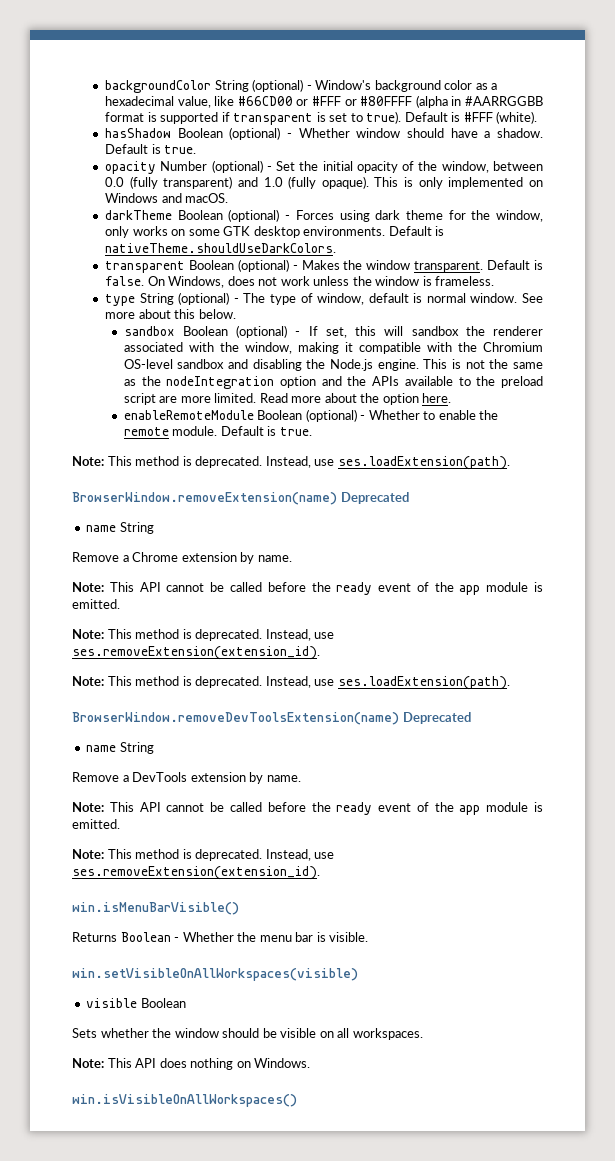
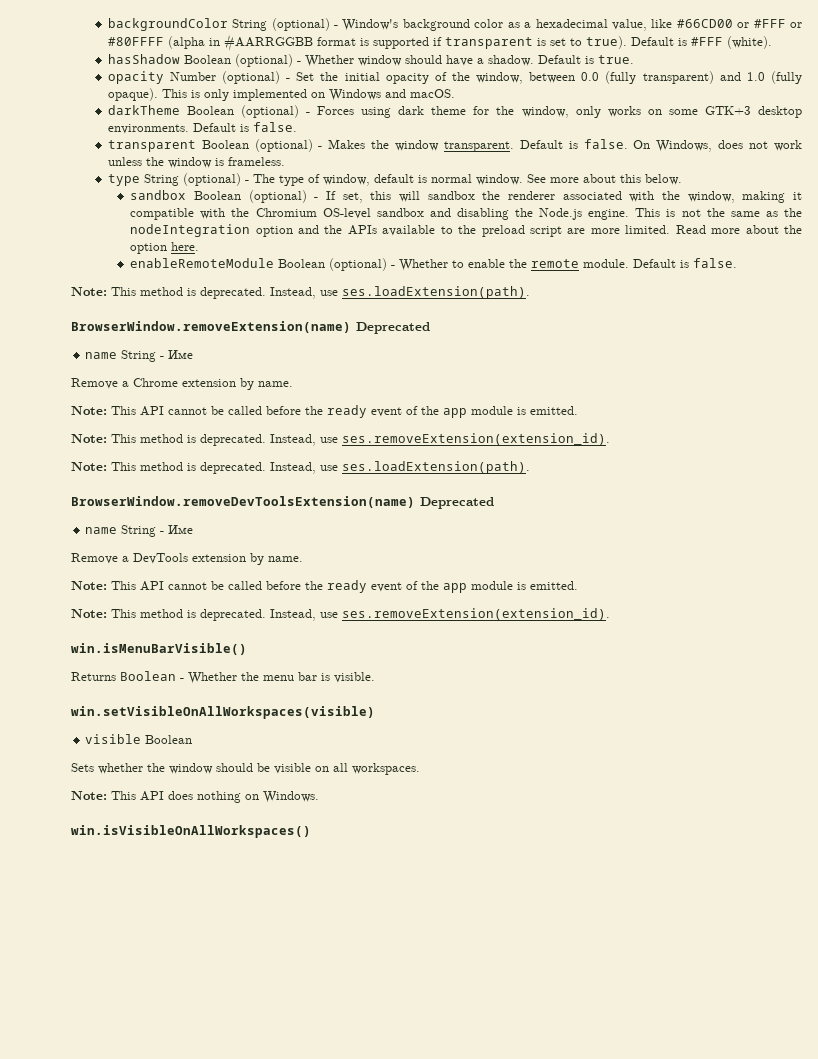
[223,226,251,236] GTK -> [704,106,751,115] GTK+3
[105,243,337,253] nativeTheme.shouldUseDarkColors. -> [252,122,297,132] false.
[279,427,312,436] true. -> [693,258,738,268] false.
(154, 528) none -> [160,350,194,360] - Име
(154, 748) none -> [160,525,194,535] - Име

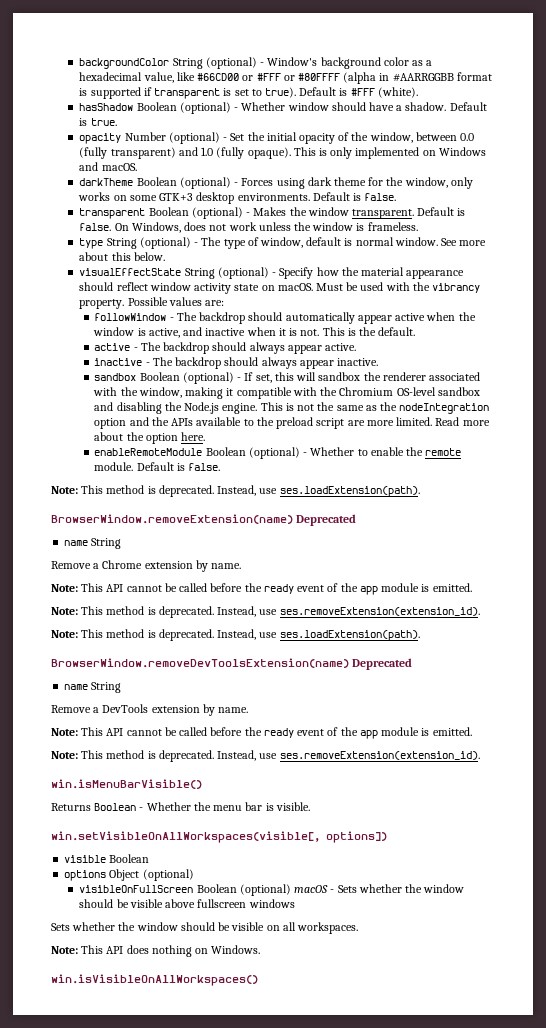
(682, 179) none -> [79,267,465,279] [79,282,481,294] [79,297,225,309] [94,312,476,324] [93,327,416,338] [94,342,357,354] [94,357,379,369] // visualEffectState String (optional) - Specify how the material appearance should reflect window activity state on macOS. Must be used with the vibrancy property. Possible values are: // followWindow - The backdrop should automatically appear active when the window is active, and inactive when it is not. This is the default. // active - The backdrop should always appear active. // inactive - The backdrop should always appear inactive.
[160,350,194,360] - Име -> (122, 543) none
[160,525,194,535] - Име -> (122, 687) none
[71,706,375,719] win.setVisibleOnAllWorkspaces(visible) -> [51,831,387,843] win.setVisibleOnAllWorkspaces(visible[, options])
(193, 739) none -> [64,869,194,881] [79,884,465,896] [79,899,295,908] // options Object (optional) // visibleOnFullScreen Boolean (optional) macOS - Sets whether the window should be visible above fullscreen windows

